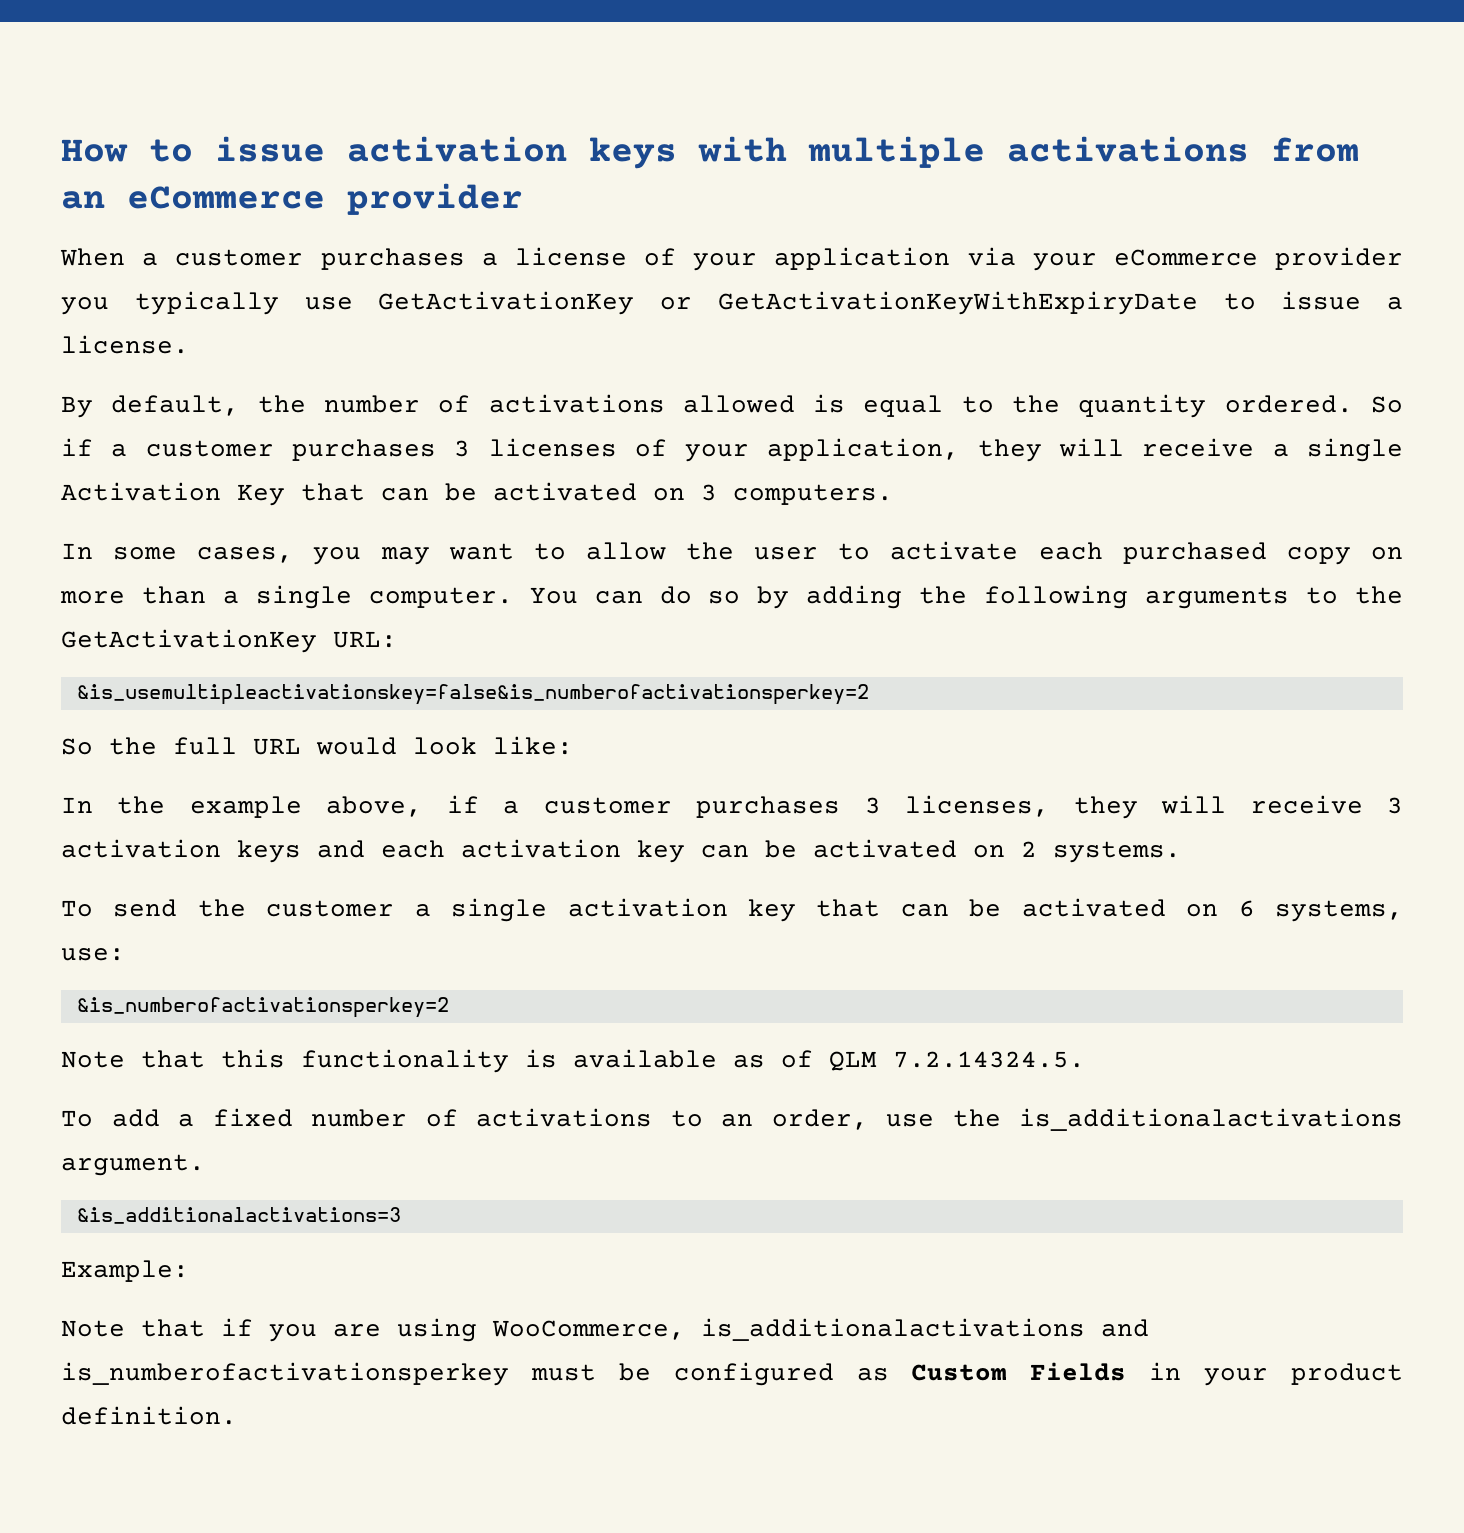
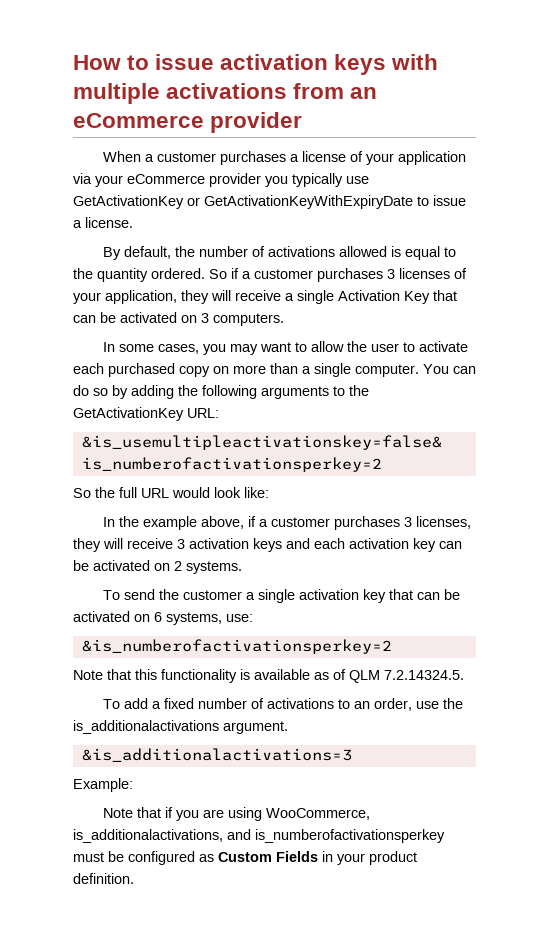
[701,1318,1085,1341] is_additionalactivations -> [73,829,223,843] is_additionalactivations,

